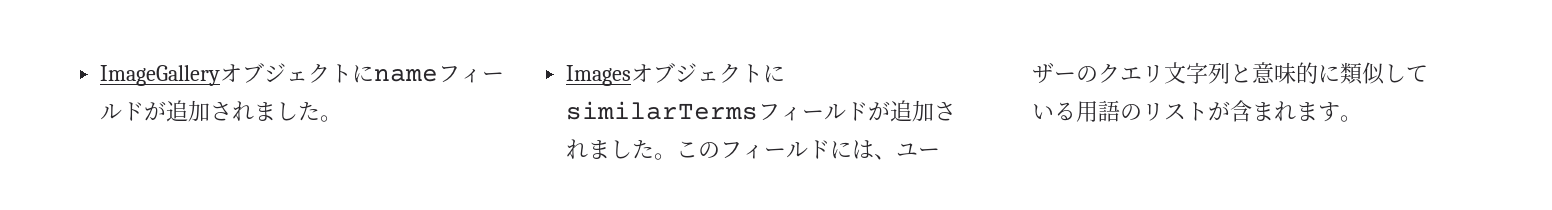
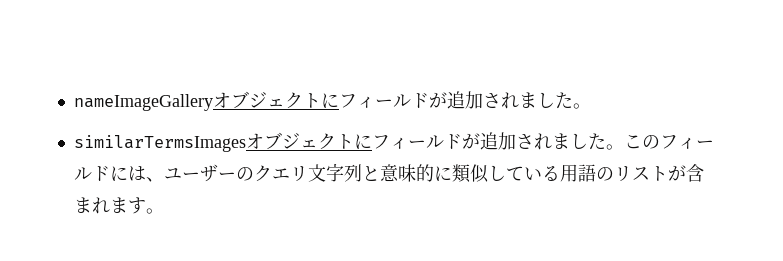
[100,63,439,86] ImageGalleryオブジェクトにname -> [73,91,339,111] nameImageGalleryオブジェクトに
[566,63,786,86] [566,101,759,120] ImagesオブジェクトにsimilarTerms -> [73,132,372,152] similarTermsImagesオブジェクトに

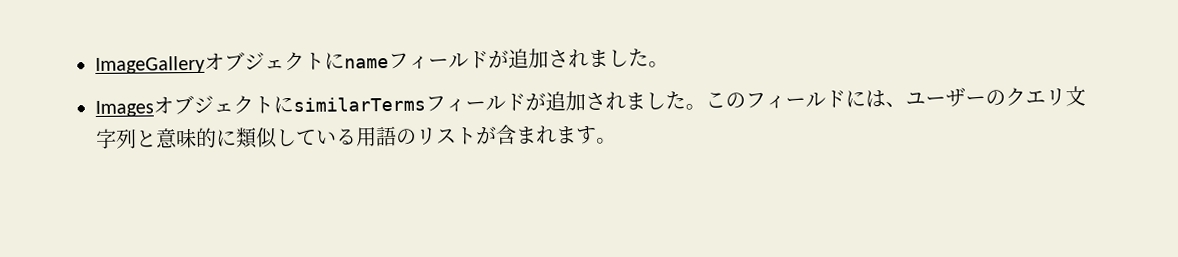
[73,91,339,111] nameImageGalleryオブジェクトに -> [95,51,389,74] ImageGalleryオブジェクトにname
[73,132,372,152] similarTermsImagesオブジェクトに -> [95,95,426,117] ImagesオブジェクトにsimilarTerms

